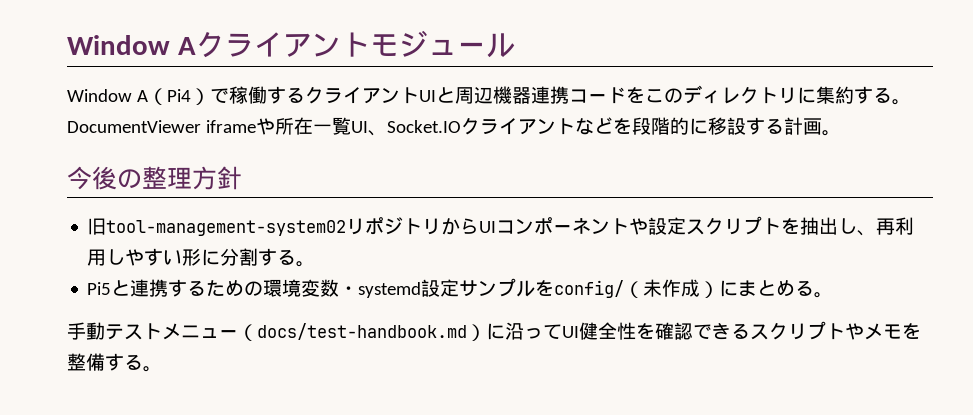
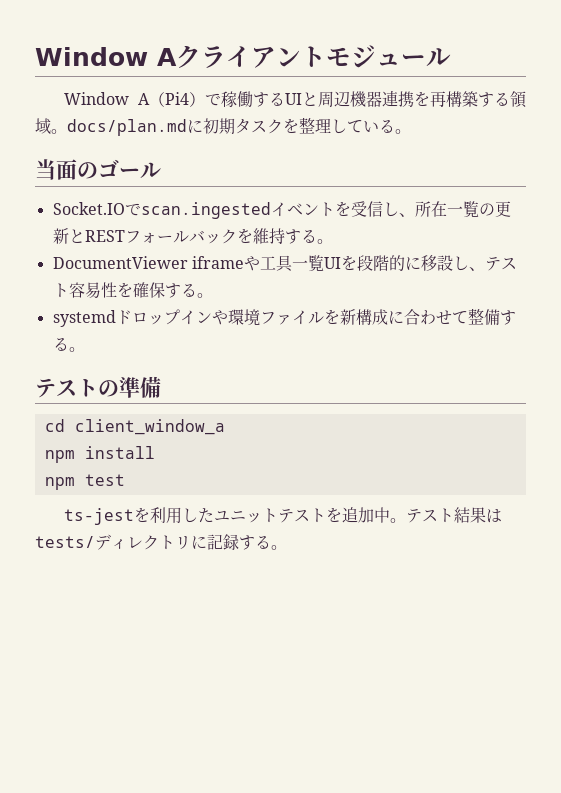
[304,86,419,104] クライアント -> (285, 99) none
[568,85,911,105] [67,117,841,136] [67,166,242,190] [87,216,915,236] [87,248,316,267] [87,278,834,298] [67,321,921,341] [67,353,105,371] コードをこのディレクトリに集約する。DocumentViewer iframeや所在一覧UI、Socket.IOクライアントなどを段階的に移設する計画。 // 今後の整理方針 // 旧tool-management-system02リポジトリからUIコンポーネントや設定スクリプトを抽出し、再利用しやすい形に分割する。 // Pi5と連携するための環境変数・systemd設定サンプルをconfig/（未作成）にまとめる。 // 手動テストメニュー（docs/test-handbook.md）に沿ってUI健全性を確認できるスクリプトやメモを整備 -> [414,91,527,108] [35,117,411,136] [35,159,161,180] [52,201,511,219] [52,228,333,244] [52,255,517,272] [52,282,213,299] [52,308,516,327] [52,337,85,352] [35,376,161,398] [44,419,225,435] [44,446,155,463] [44,474,125,490] [63,507,502,525] [35,534,239,550] を再構築する領域。docs/plan.mdに初期タスクを整理している。 // 当面のゴール // Socket.IOでscan.ingestedイベントを受信し、所在一覧の更新とRESTフォールバックを維持する。 // DocumentViewer iframeや工具一覧UIを段階的に移設し、テスト容易性を確保する。 // systemdドロップインや環境ファイルを新構成に合わせて整備する。 // テストの準備 // cd client_window_a // npm install // npm test // ts-jestを利用したユニットテストを追加中。テスト結果はtests/ディレクトリに記録

